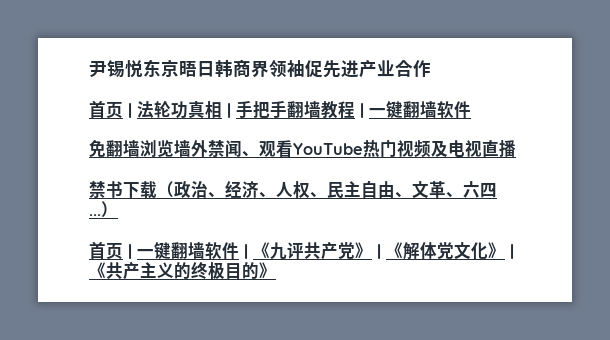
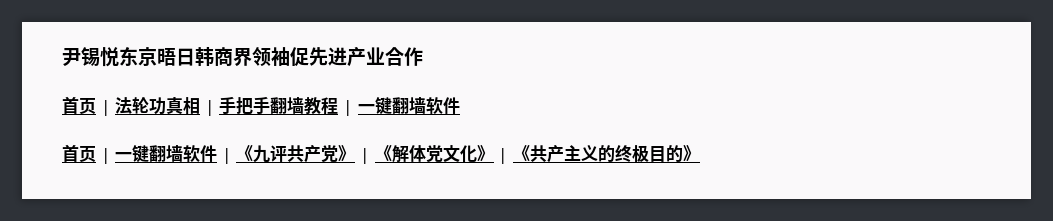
[89,140,516,158] [89,180,497,199] [89,201,118,217] // 免翻墙浏览墙外禁闻、观看YouTube热门视频及电视直播 // 禁书下载（政治、经济、人权、民主自由、文革、六四...） -> (460, 105) none

